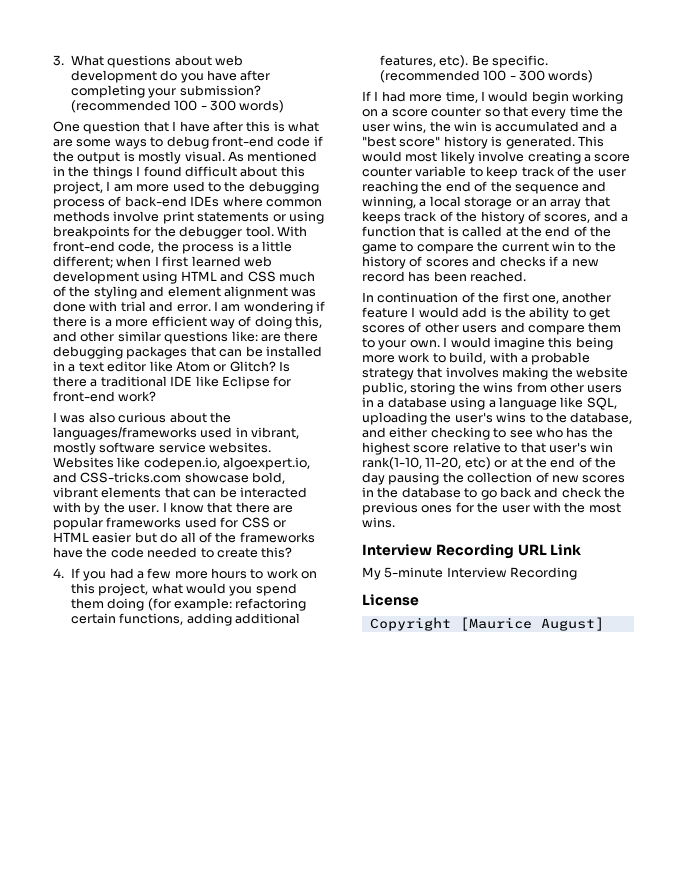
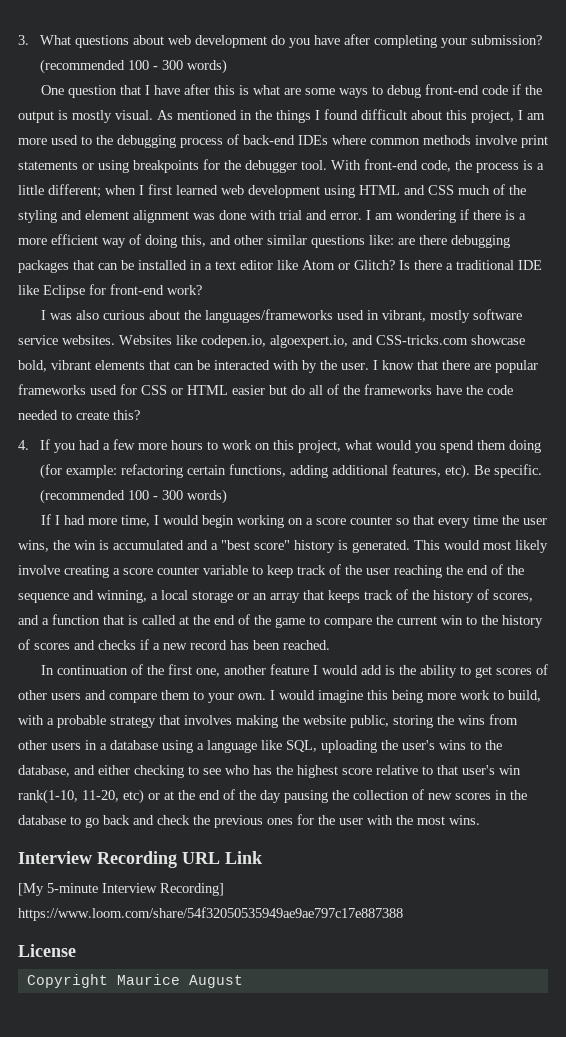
[362,567,381,580] My -> [18,883,44,896] [My
[510,567,578,580] Recording -> [160,883,224,896] [18,907,403,921] Recording] https://www.loom.com/share/54f32050535949ae9ae797c17e887388
[459,617,604,631] [Maurice August] -> [116,974,243,988] Maurice August

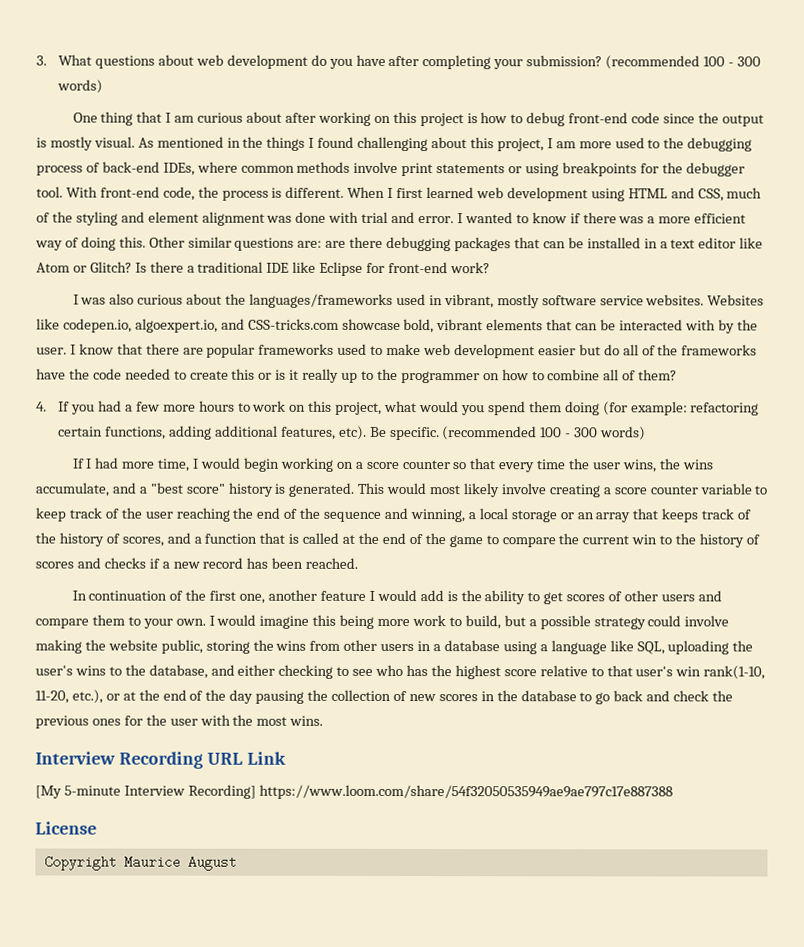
[67,85,117,98] question -> [100,111,134,126] thing
[153,84,368,98] have after this is what are some ways -> [174,111,508,127] am curious about after working on this project is how
[511,84,521,95] if -> [663,113,696,124] since
[361,109,407,120] difficult -> [357,136,429,152] challenging
[298,135,328,145] IDEs -> [162,162,195,176] IDEs,
[537,163,544,170] [18,184,136,198] a little different; when -> [285,186,386,198] different. When
[428,185,454,195] CSS -> [697,188,724,202] CSS,
[375,210,456,223] am wondering -> [464,212,567,224] wanted to know
[505,210,515,220] is -> [618,216,645,224] was
[181,235,263,247] this, and other -> [118,236,185,248] this. Other
[369,235,394,245] like: -> [297,240,323,248] are:
[120,384,228,395] for CSS or HTML -> [370,343,535,359] to make web development
[113,410,140,420] this? -> [231,368,678,384] this or is it really up to the programmer on how to combine all of them?
[74,540,184,550] win is accumulated -> [682,459,714,470] [35,482,109,497] wins accumulate,
[18,715,232,728] with a probable strategy that involves -> [503,615,730,630] but a possible strategy could involve
[123,789,144,804] etc) -> [71,689,103,704] etc.),

